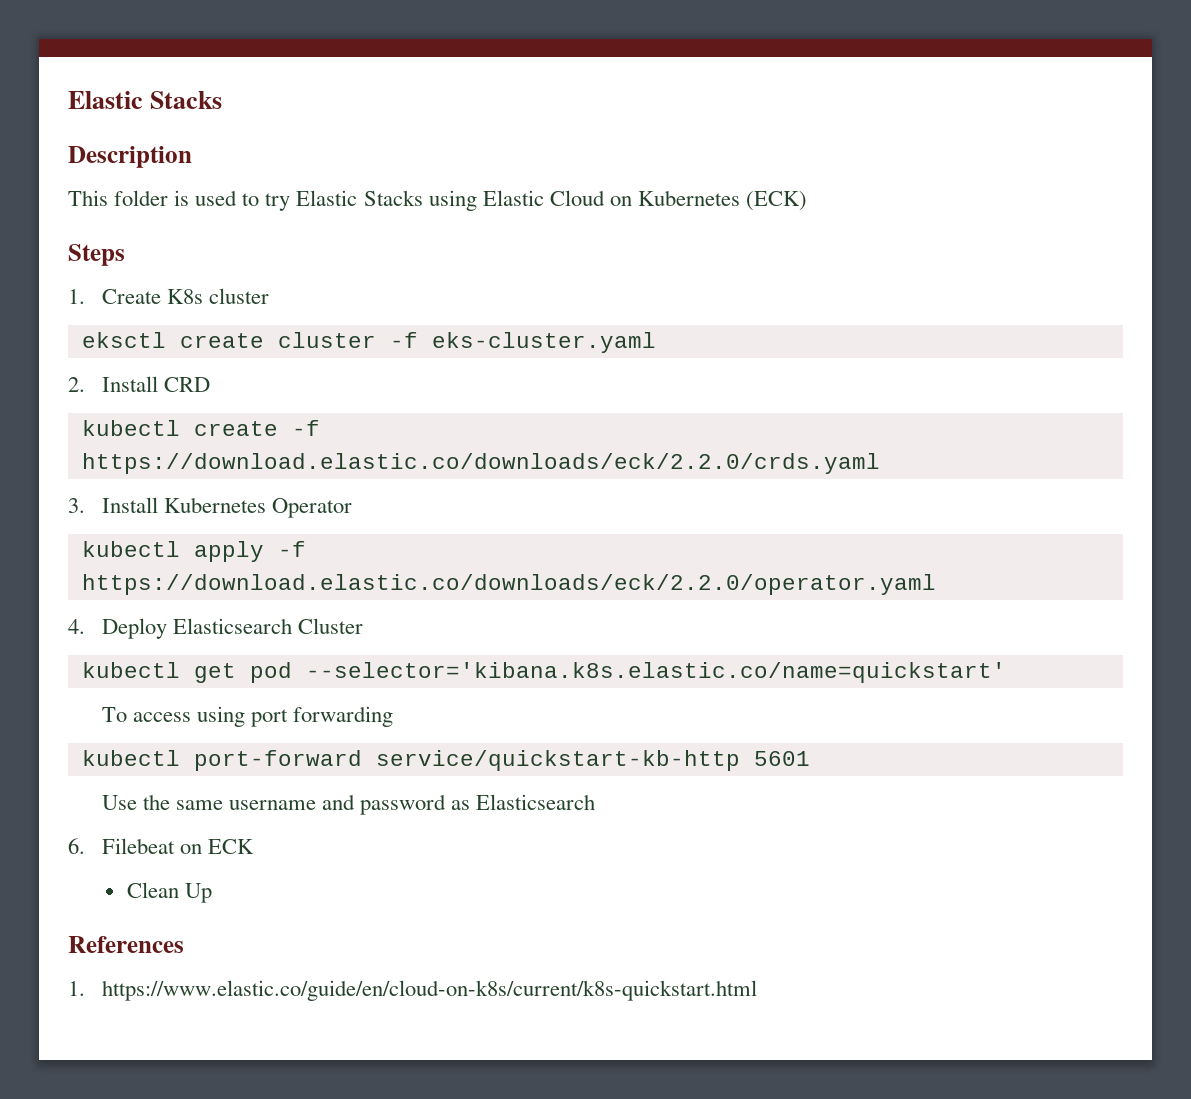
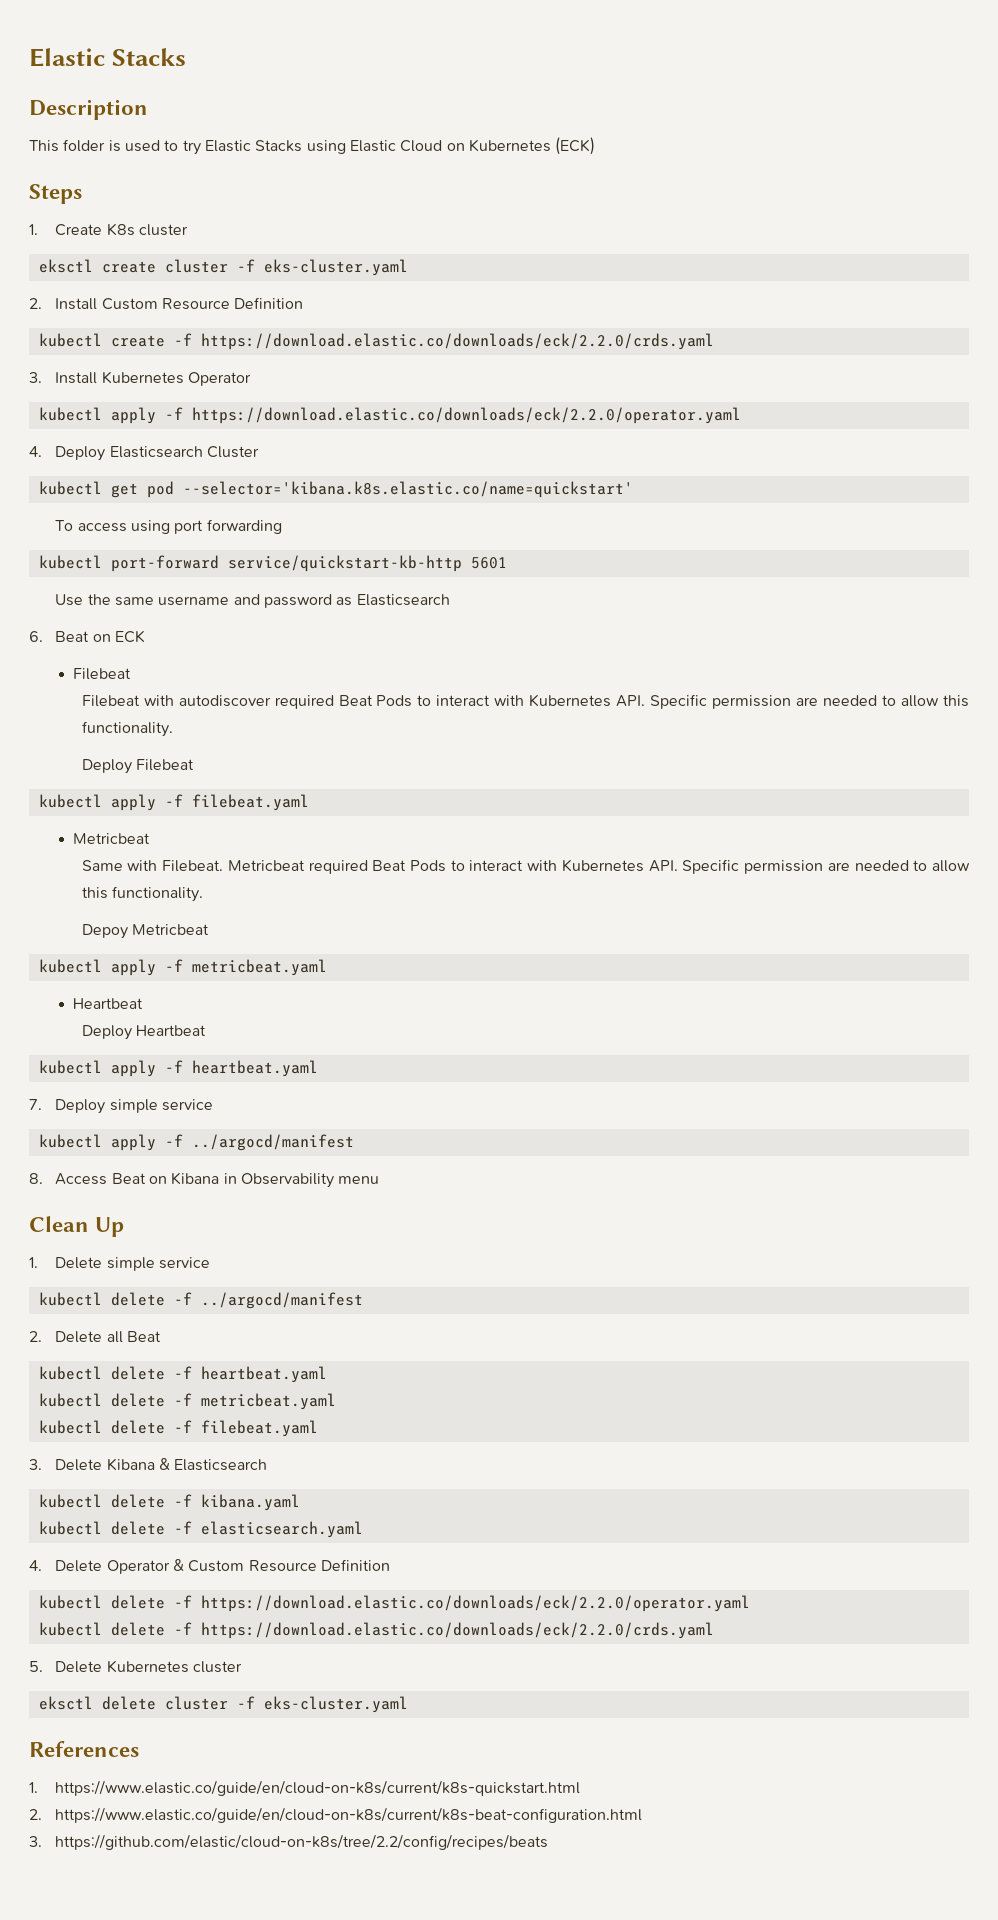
[164,377,211,392] CRD -> [101,297,304,310] Custom Resource Definition
[101,838,175,854] Filebeat -> [55,631,90,642] Beat
[126,882,212,903] Clean Up -> [72,668,131,680] [81,694,970,709] [81,721,173,737] [81,759,194,774] [38,794,309,811] [72,833,150,844] [81,859,971,874] [81,886,203,902] [81,924,209,939] [38,959,327,976] [72,998,143,1009] [81,1025,206,1040] [38,1060,318,1077] [29,1099,213,1114] [38,1134,354,1151] [29,1172,380,1188] [29,1216,125,1237] [29,1257,210,1271] [38,1292,363,1309] [29,1331,161,1343] [38,1366,327,1383] [38,1393,336,1410] [38,1420,318,1437] [29,1458,268,1471] [38,1494,300,1511] [38,1521,363,1538] [29,1559,390,1574] [38,1595,750,1612] [38,1622,714,1639] [29,1660,242,1673] [38,1696,408,1713] Filebeat // Filebeat with autodiscover required Beat Pods to interact with Kubernetes API. Specific permission are needed to allow this functionality. // Deploy Filebeat // kubectl apply -f filebeat.yaml // Metricbeat // Same with Filebeat. Metricbeat required Beat Pods to interact with Kubernetes API. Specific permission are needed to allow this functionality. // Depoy Metricbeat // kubectl apply -f metricbeat.yaml // Heartbeat // Deploy Heartbeat // kubectl apply -f heartbeat.yaml // 7. Deploy simple service // kubectl apply -f ../argocd/manifest // 8. Access Beat on Kibana in Observability menu // Clean Up // 1. Delete simple service // kubectl delete -f ../argocd/manifest // 2. Delete all Beat // kubectl delete -f heartbeat.yaml // kubectl delete -f metricbeat.yaml // kubectl delete -f filebeat.yaml // 3. Delete Kibana & Elasticsearch // kubectl delete -f kibana.yaml // kubectl delete -f elasticsearch.yaml // 4. Delete Operator & Custom Resource Definition // kubectl delete -f https://download.elastic.co/downloads/eck/2.2.0/operator.yaml // kubectl delete -f https://download.elastic.co/downloads/eck/2.2.0/crds.yaml // 5. Delete Kubernetes cluster // eksctl delete cluster -f eks-cluster.yaml
(757, 990) none -> [29,1807,643,1823] [29,1834,549,1850] // 2. https://www.elastic.co/guide/en/cloud-on-k8s/current/k8s-beat-configuration.html // 3. https://github.com/elastic/cloud-on-k8s/tree/2.2/config/recipes/beats

